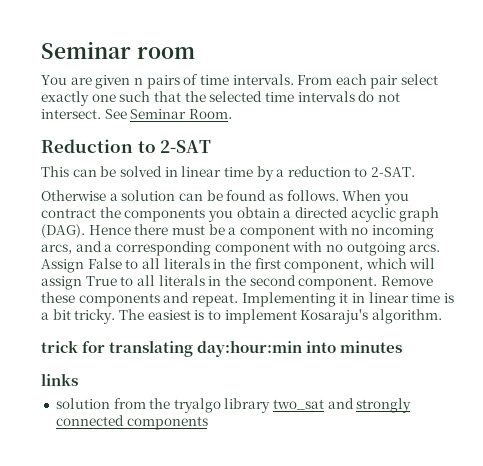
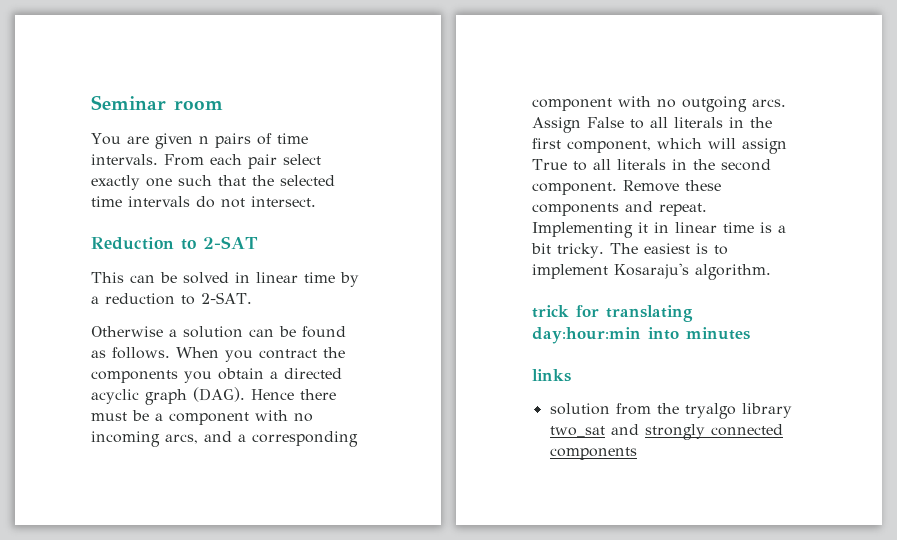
[104,109,232,119] See Seminar Room. -> (316, 201) none

